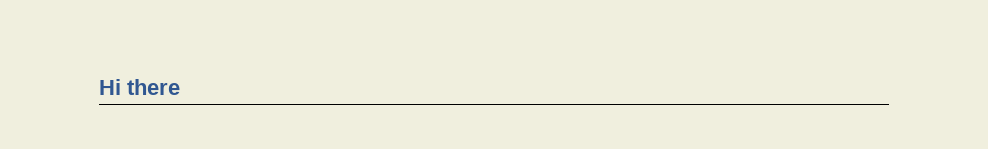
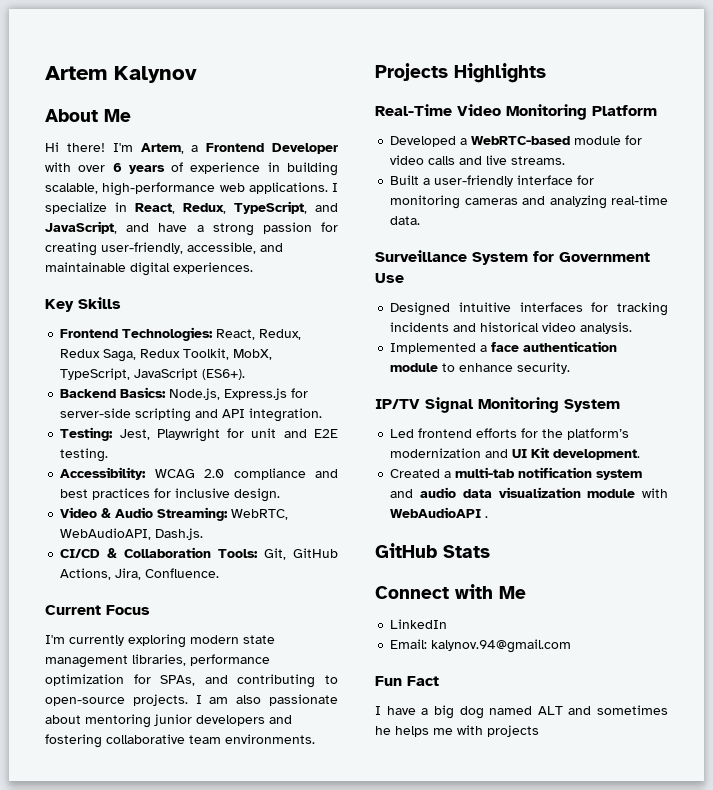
[99,79,180,95] Hi there -> [45,66,197,83] [45,109,131,122] [45,142,338,154] [45,162,338,176] [45,182,338,196] [45,201,338,214] [45,221,338,236] [45,242,283,256] [45,262,253,276] [45,297,121,312] [60,327,302,341] [60,348,273,362] [60,368,246,380] [60,387,309,400] [60,408,323,422] [60,427,338,442] [60,448,109,462] [60,467,338,480] [60,488,281,502] [60,507,289,521] [60,528,204,540] [60,547,339,560] [60,568,220,580] [45,605,150,615] [45,634,275,648] [45,654,270,668] [45,674,338,688] [45,694,339,706] [45,714,292,728] [45,734,315,748] [375,63,546,83] [375,104,657,120] [390,135,643,147] [390,155,566,165] [390,175,595,187] [390,195,668,209] [390,216,421,225] [375,250,650,265] [375,273,404,283] [390,302,668,316] [390,322,633,334] [390,341,618,354] [390,362,571,374] [375,397,620,413] [390,428,630,440] [390,447,641,460] [390,467,643,480] [390,487,668,498] [390,507,489,518] [375,543,490,558] [375,584,526,599] [390,619,448,629] [390,639,572,653] [375,676,439,686] [375,705,668,719] [375,725,539,737] Artem Kalynov // About Me // Hi there! I'm Artem, a Frontend Developer with over 6 years of experience in building scalable, high-performance web applications. I specialize in React, Redux, TypeScript, and JavaScript, and have a strong passion for creating user-friendly, accessible, and maintainable digital experiences. // Key Skills // Frontend Technologies: React, Redux, Redux Saga, Redux Toolkit, MobX, TypeScript, JavaScript (ES6+). // Backend Basics: Node.js, Express.js for server-side scripting and API integration. // Testing: Jest, Playwright for unit and E2E testing. // Accessibility: WCAG 2.0 compliance and best practices for inclusive design. // Video & Audio Streaming: WebRTC, WebAudioAPI, Dash.js. // CI/CD & Collaboration Tools: Git, GitHub Actions, Jira, Confluence. // Current Focus // I'm currently exploring modern state management libraries, performance optimization for SPAs, and contributing to open-source projects. I am also passionate about mentoring junior developers and fostering collaborative team environments. // Projects Highlights // Real-Time Video Monitoring Platform // Developed a WebRTC-based module for video calls and live streams. // Built a user-friendly interface for monitoring cameras and analyzing real-time data. // Surveillance System for Government Use // Designed intuitive interfaces for tracking incidents and historical video analysis. // Implemented a face authentication module to enhance security. // IP/TV Signal Monitoring System // Led frontend efforts for the platform’s modernization and UI Kit development. // Created a multi-tab notification system and audio data visualization module with WebAudioAPI . // GitHub Stats // Connect with Me // LinkedIn // Email: kalynov.94@gmail.com // Fun Fact // I have a big dog named ALT and sometimes he helps me with projects

